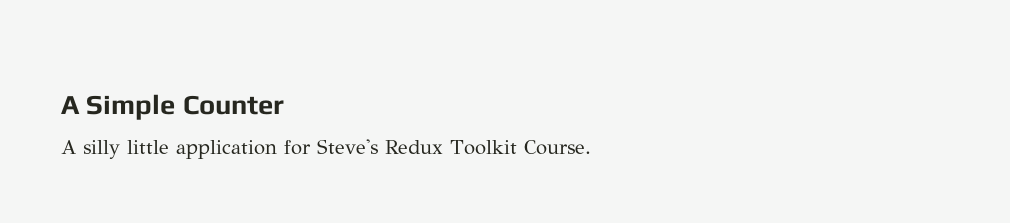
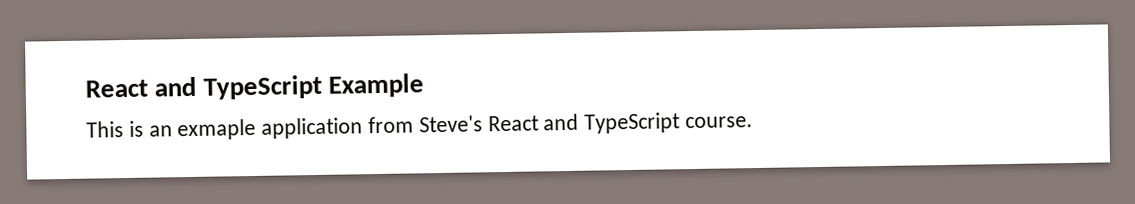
[61,94,284,120] [61,139,591,159] A Simple Counter // A silly little application for Steve's Redux Toolkit Course. -> [85,73,424,100] [86,112,754,141] React and TypeScript Example // This is an exmaple application from Steve's React and TypeScript course.

